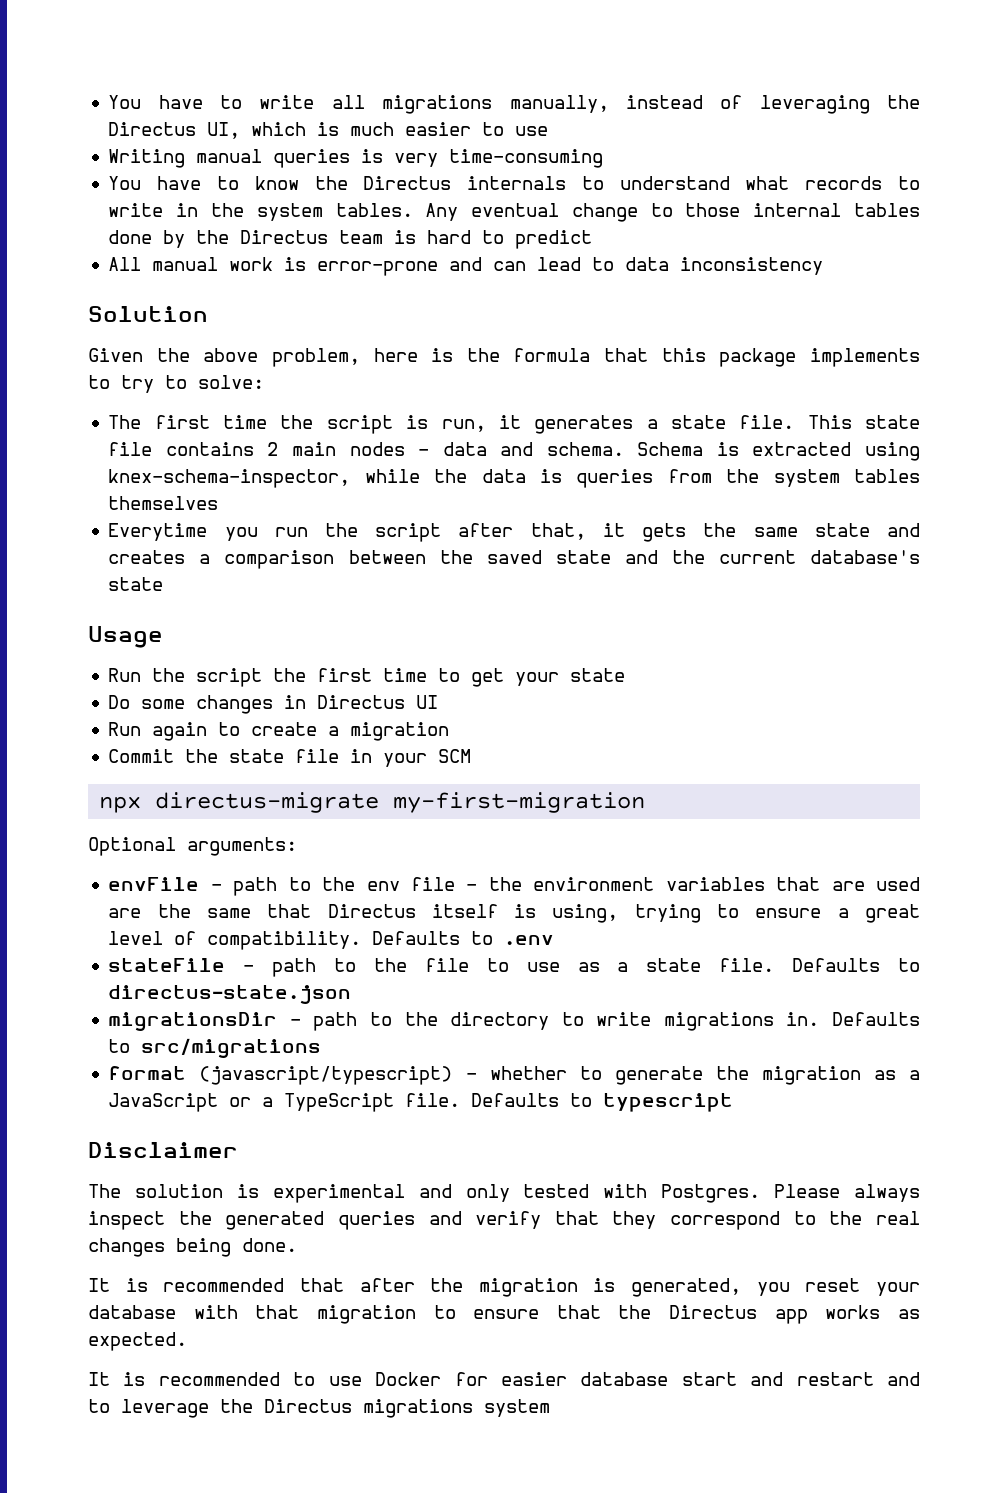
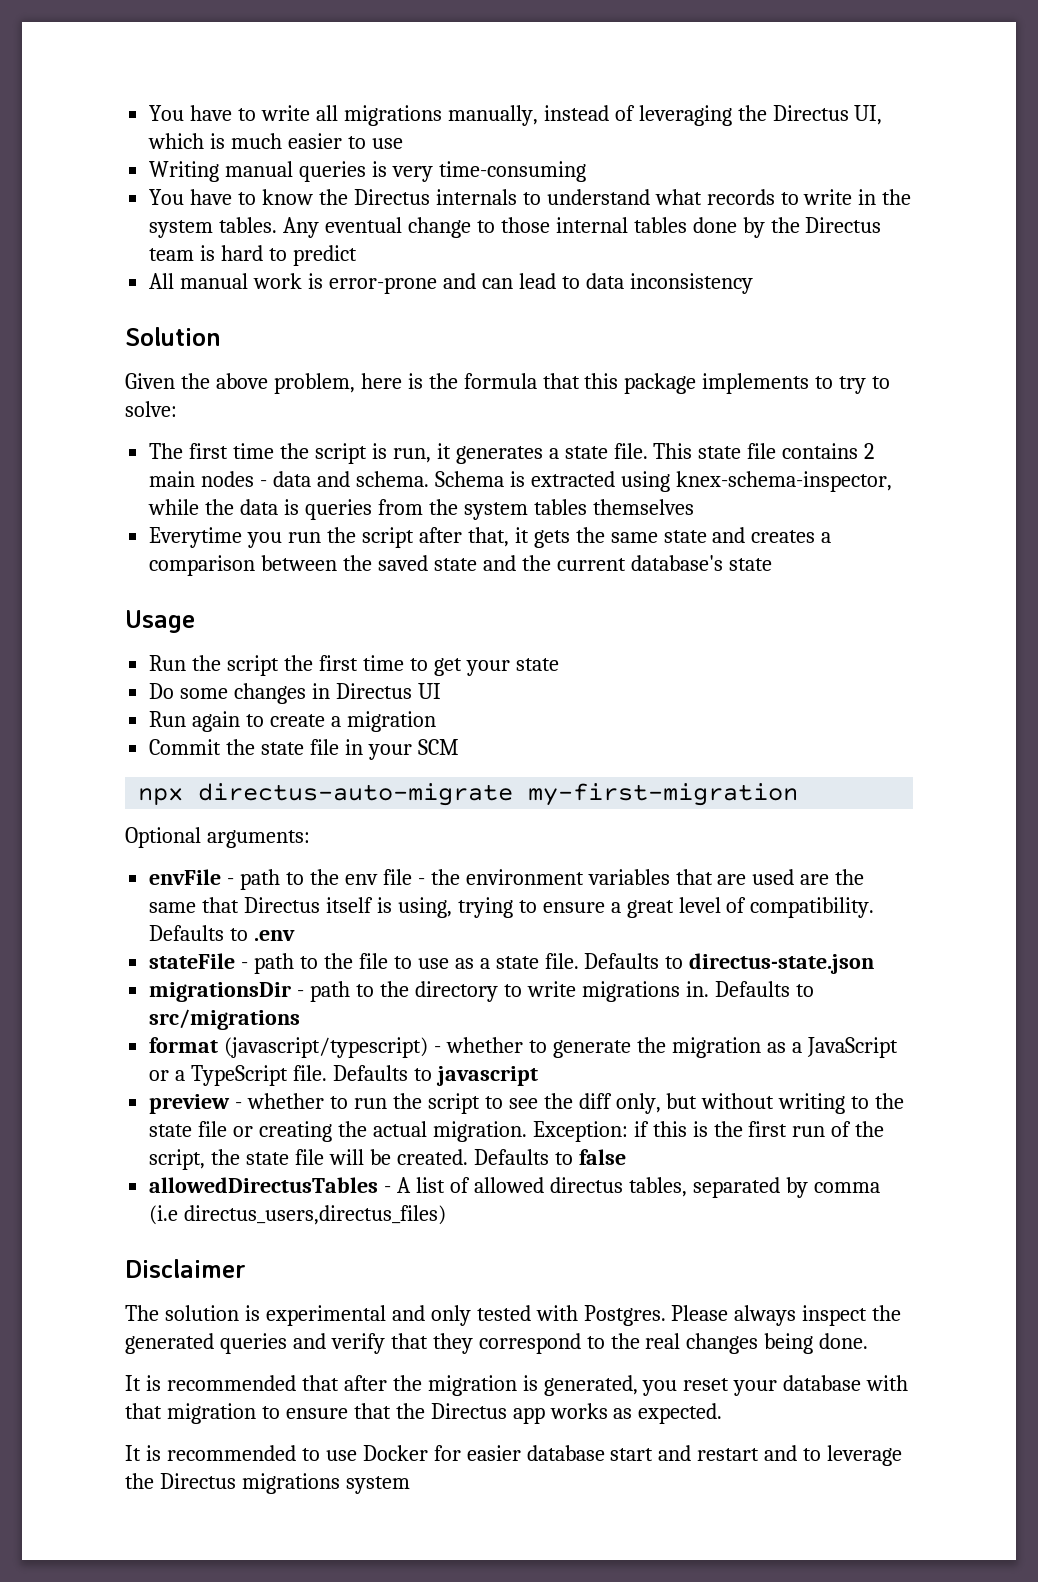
[155,792,380,813] directus-migrate -> [198,783,514,806] directus-auto-migrate
[603,1093,734,1112] typescript -> [435,1066,538,1086] [149,1093,905,1114] [149,1121,885,1142] [149,1149,626,1170] [149,1177,880,1198] [149,1205,447,1225] javascript // preview - whether to run the script to see the diff only, but without writing to the state file or creating the actual migration. Exception: if this is the first run of the script, the state file will be created. Defaults to false // allowedDirectusTables - A list of allowed directus tables, separated by comma (i.e directus_users,directus_files)

